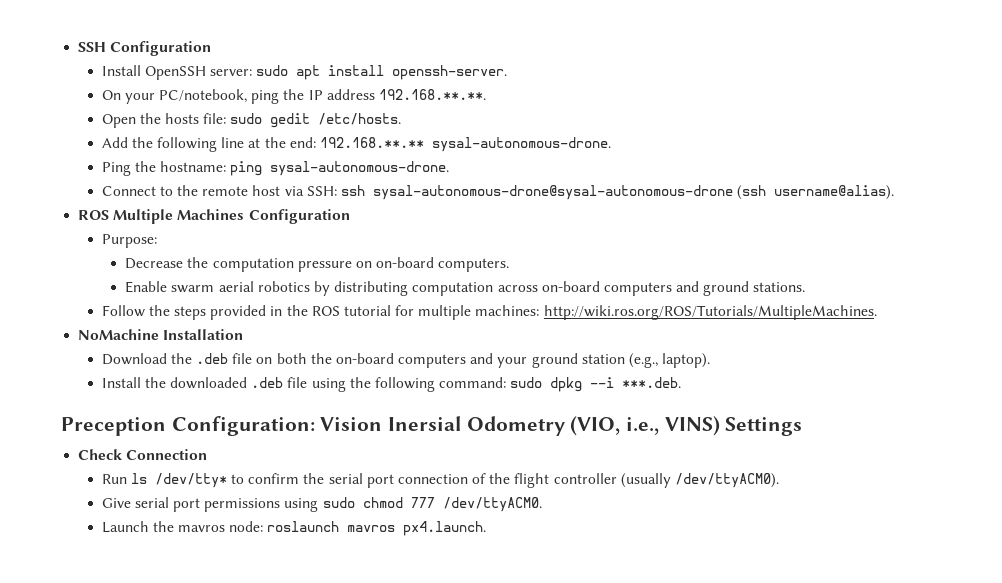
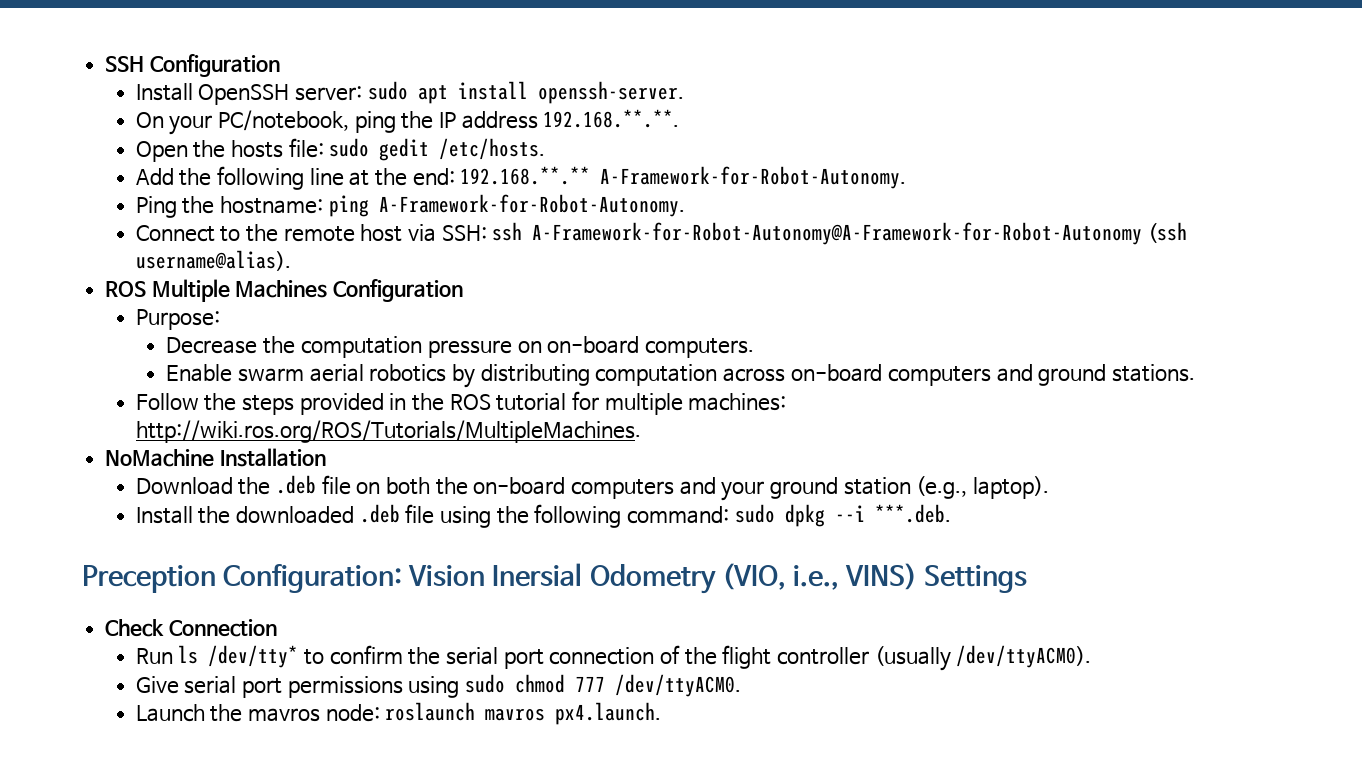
[431,137,611,152] sysal-autonomous-drone. -> [600,166,907,189] A-Framework-for-Robot-Autonomy.
[270,161,450,176] sysal-autonomous-drone. -> [378,194,685,217] A-Framework-for-Robot-Autonomy.
[372,185,733,200] sysal-autonomous-drone@sysal-autonomous-drone -> [532,222,1143,245] A-Framework-for-Robot-Autonomy@A-Framework-for-Robot-Autonomy

